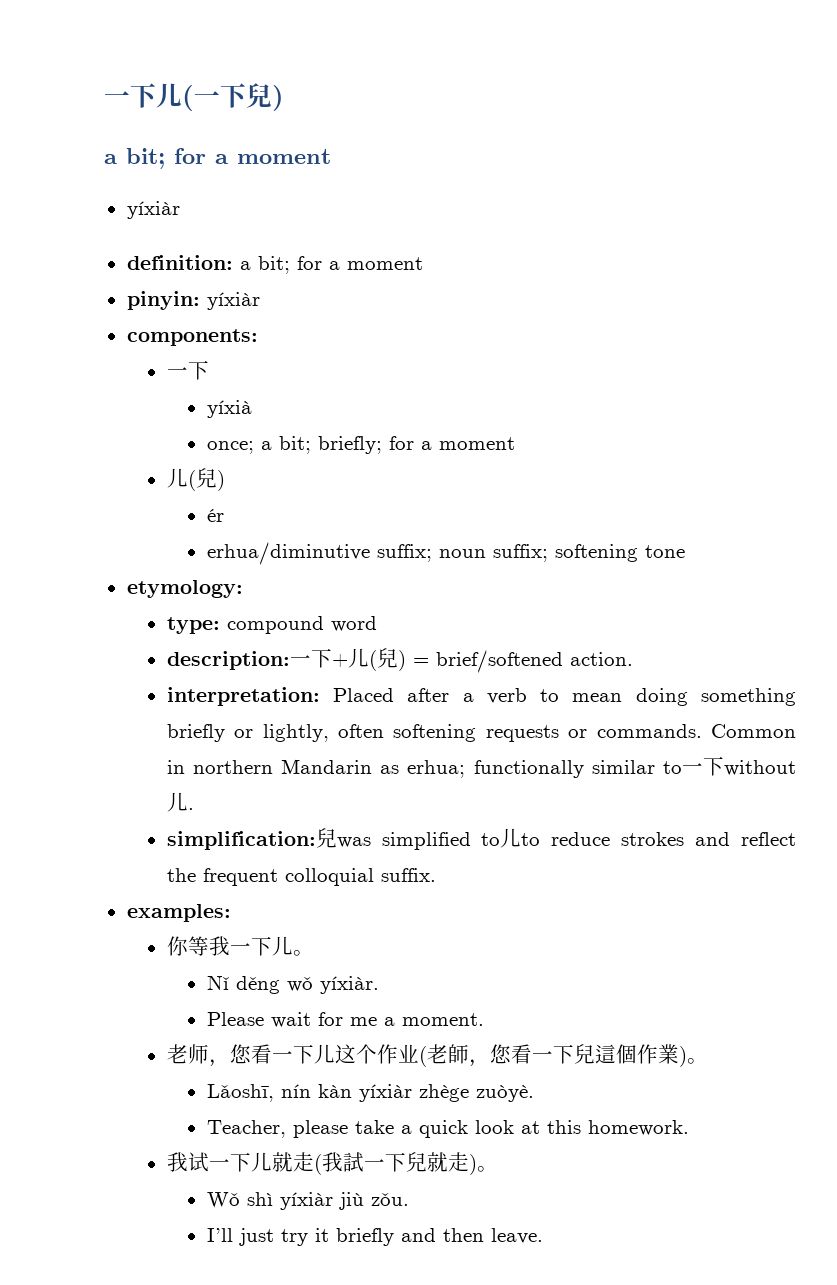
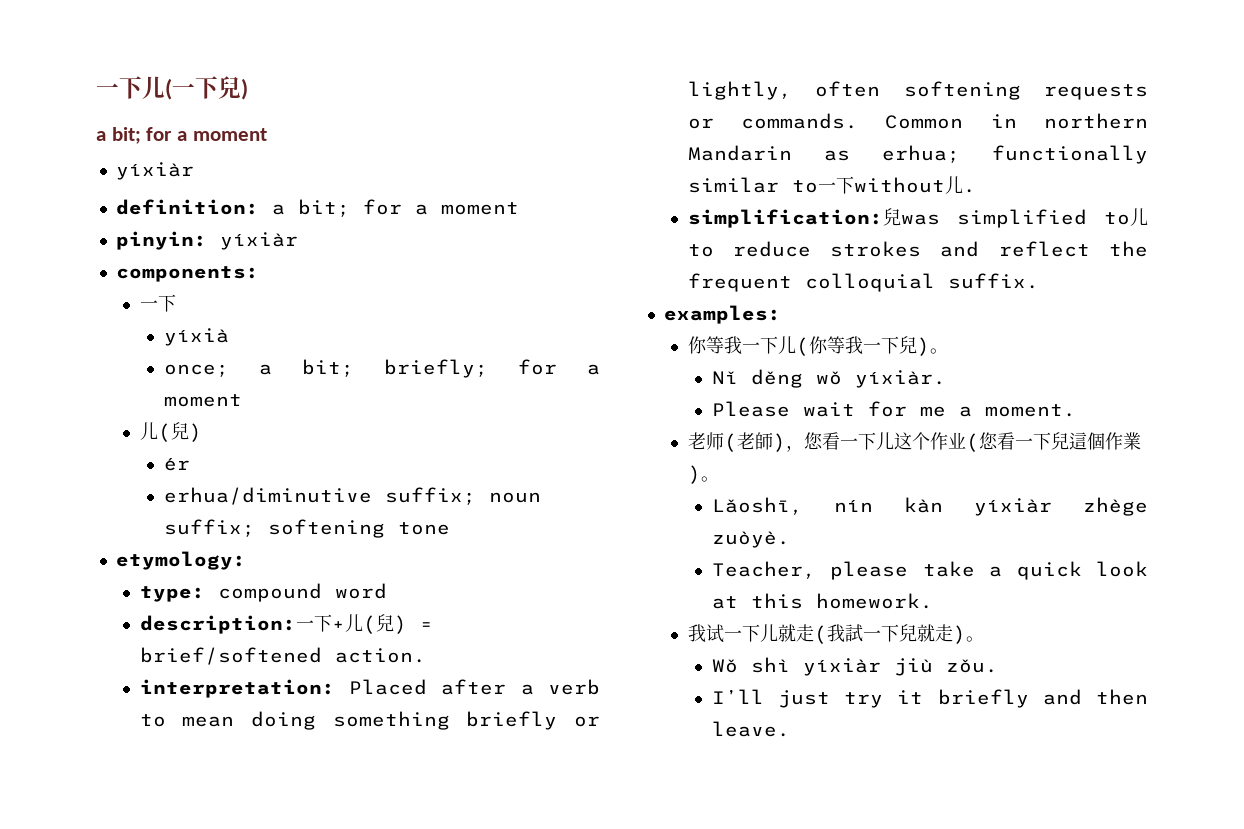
(293, 946) none -> [795,336,930,356] (你等我一下兒)
(209, 1054) none -> [723,432,786,452] (老師)
[426,1044,490,1067] 老師， -> (979, 442) none

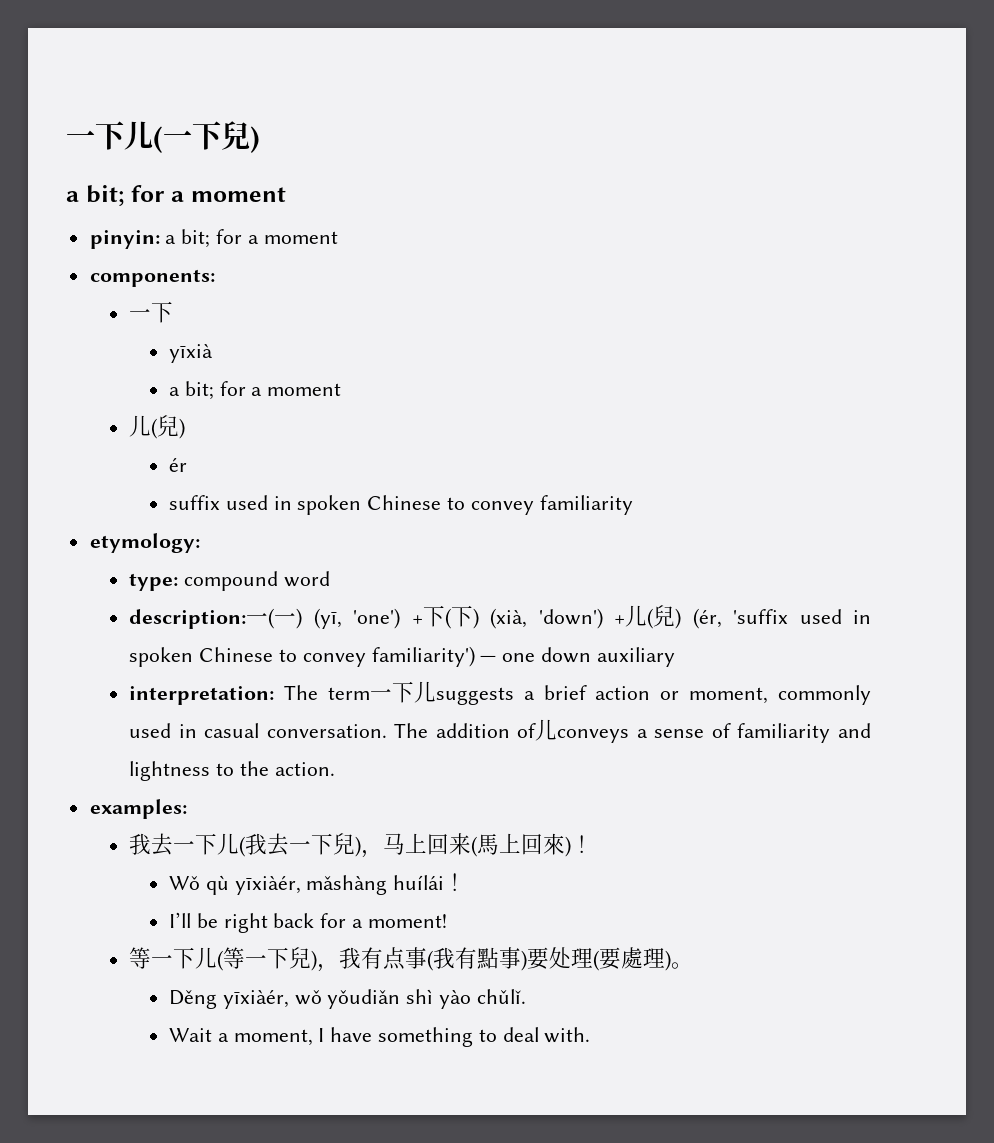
[115,162,194,180] [115,199,519,217] [115,231,298,250] yíxiàr // definition: a bit; for a moment // pinyin: yíxiàr -> [89,229,338,249] pinyin: a bit; for a moment
[163,328,229,346] [163,359,488,378] yíxià // once; a bit; briefly; -> [168,343,213,363] [168,381,214,400] yīxià // a bit;
[163,487,541,505] [163,519,450,538] erhua/diminutive suffix; noun suffix; softening tone -> [168,495,633,515] suffix used in spoken Chinese to convey familiarity
[313,614,433,634] [139,647,426,665] [139,679,600,698] [139,711,600,730] [687,81,1148,100] [687,113,1148,129] [687,145,1148,164] [687,176,976,194] [687,208,1148,228] [687,241,1148,257] [687,273,1039,292] 下+儿(兒) = brief/softened action. // interpretation: Placed after a verb to mean doing something briefly or lightly, often softening requests or commands. Common in northern Mandarin as erhua; functionally similar to一下without儿. // simplification:兒was simplified to儿to reduce strokes and reflect the frequent colloquial suffix. -> [268,605,871,629] [129,646,675,667] [129,681,871,705] [129,719,872,743] [129,761,335,781] (一) (yī, 'one') +下(下) (xià, 'down') +儿(兒) (ér, 'suffix used in spoken Chinese to convey familiarity') — one down auxiliary // interpretation: The term一下儿suggests a brief action or moment, commonly used in casual conversation. The addition of儿conveys a sense of familiarity and lightness to the action.
[687,336,948,356] [711,369,946,388] [711,401,1076,417] [687,432,1141,452] [687,465,719,484] [711,497,1148,516] [711,531,790,548] [711,561,1148,580] [711,593,933,609] [687,624,984,644] [711,657,998,676] [711,689,1148,708] [711,721,790,737] 你等我一下儿(你等我一下兒)。 // Nǐ děng wǒ yíxiàr. // Please wait for me a moment. // 老师(老師)，您看一下儿这个作业(您看一下兒這個作業)。 // Lǎoshī, nín kàn yíxiàr zhège zuòyè. // Teacher, please take a quick look at this homework. // 我试一下儿就走(我試一下兒就走)。 // Wǒ shì yíxiàr jiù zǒu. // I’ll just try it briefly and then leave. -> [129,833,594,858] [168,873,467,895] [168,912,447,933] [129,947,694,972] [168,989,526,1009] [168,1027,591,1047] 我去一下儿(我去一下兒)，马上回来(馬上回來)！ // Wǒ qù yīxiàér, mǎshàng huílái！ // I’ll be right back for a moment! // 等一下儿(等一下兒)，我有点事(我有點事)要处理(要處理)。 // Děng yīxiàér, wǒ yǒudiǎn shì yào chǔlǐ. // Wait a moment, I have something to deal with.

